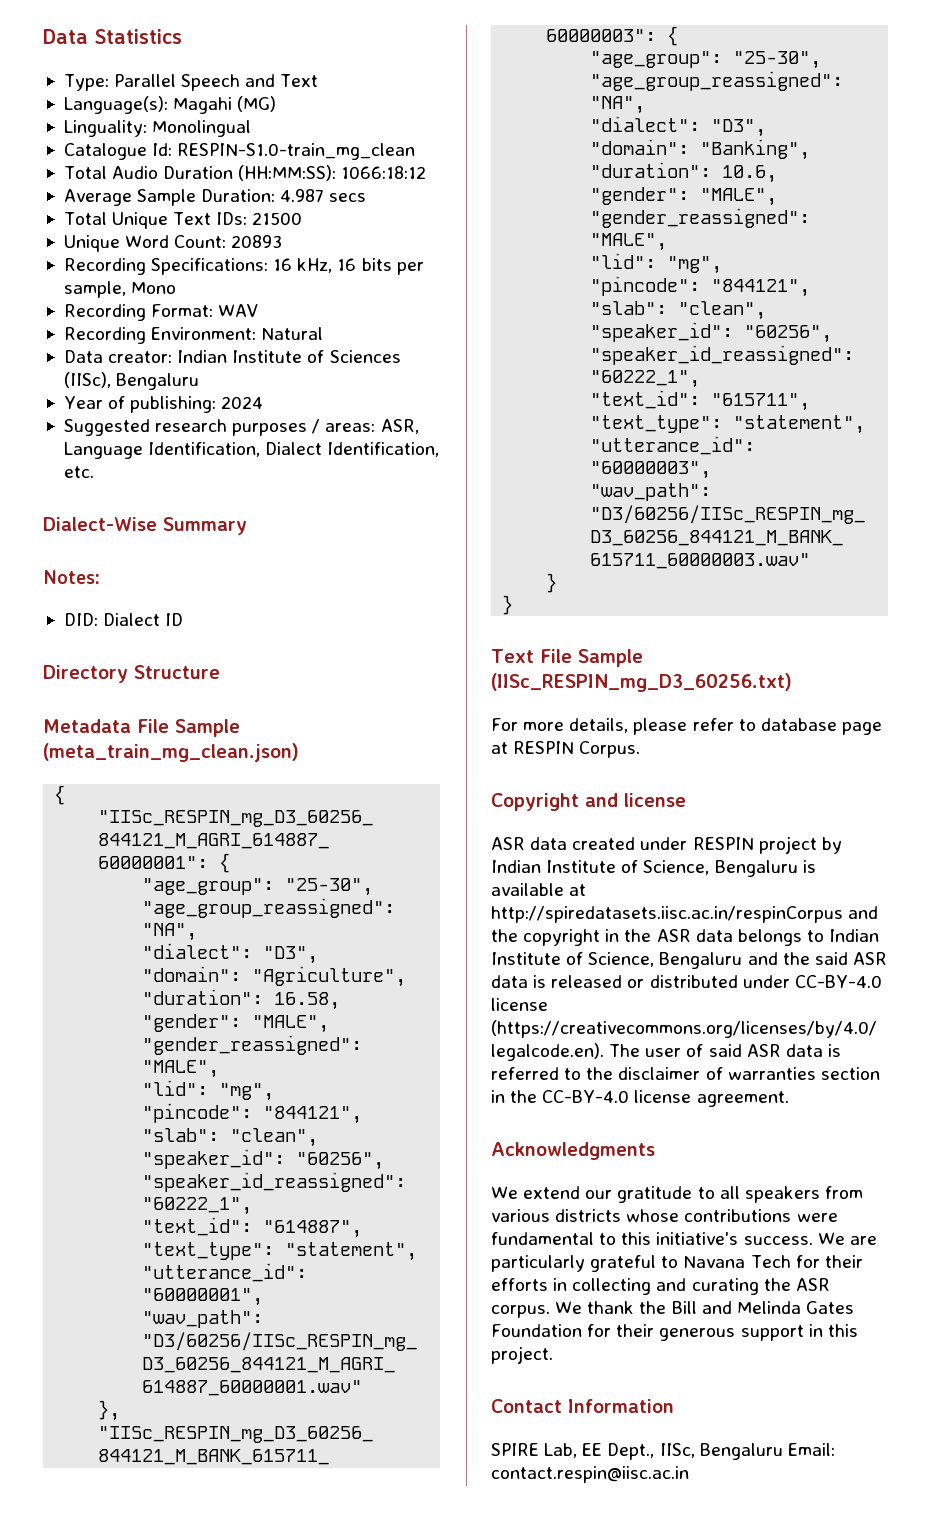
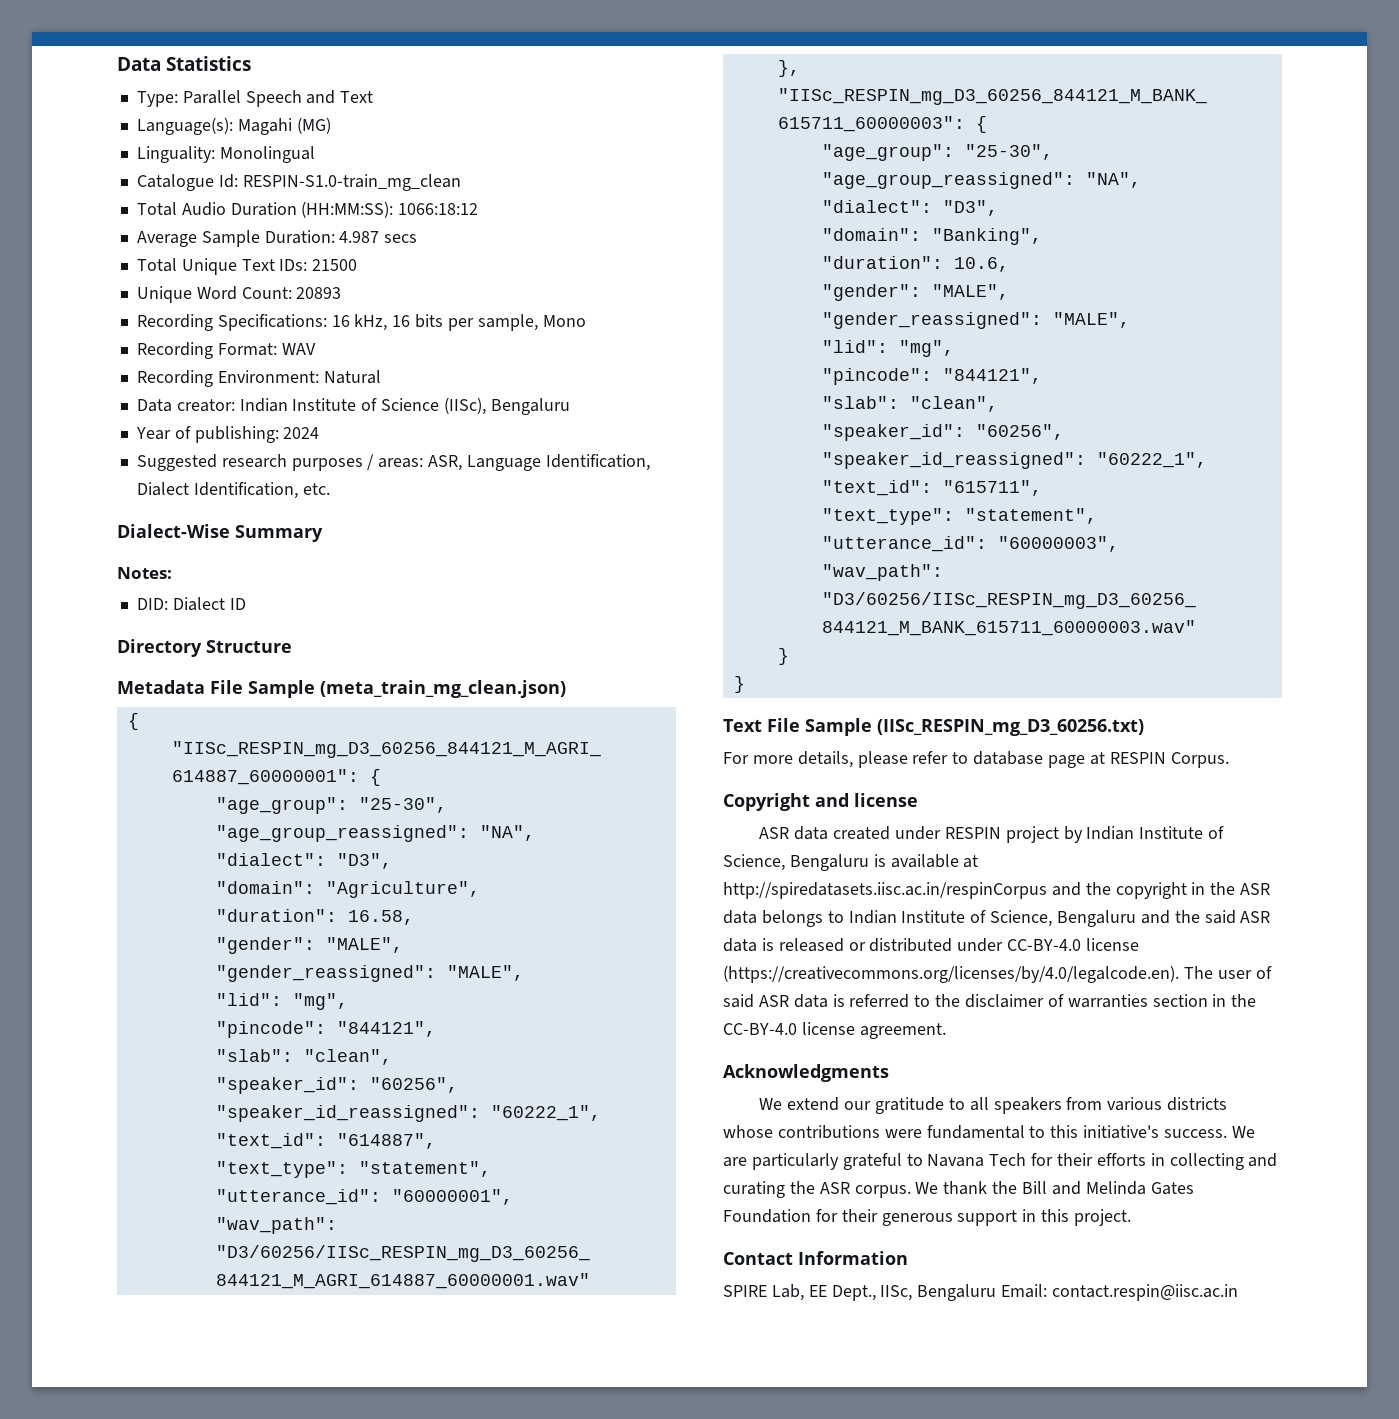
[329,350,401,363] Sciences -> [381,398,440,411] Science

